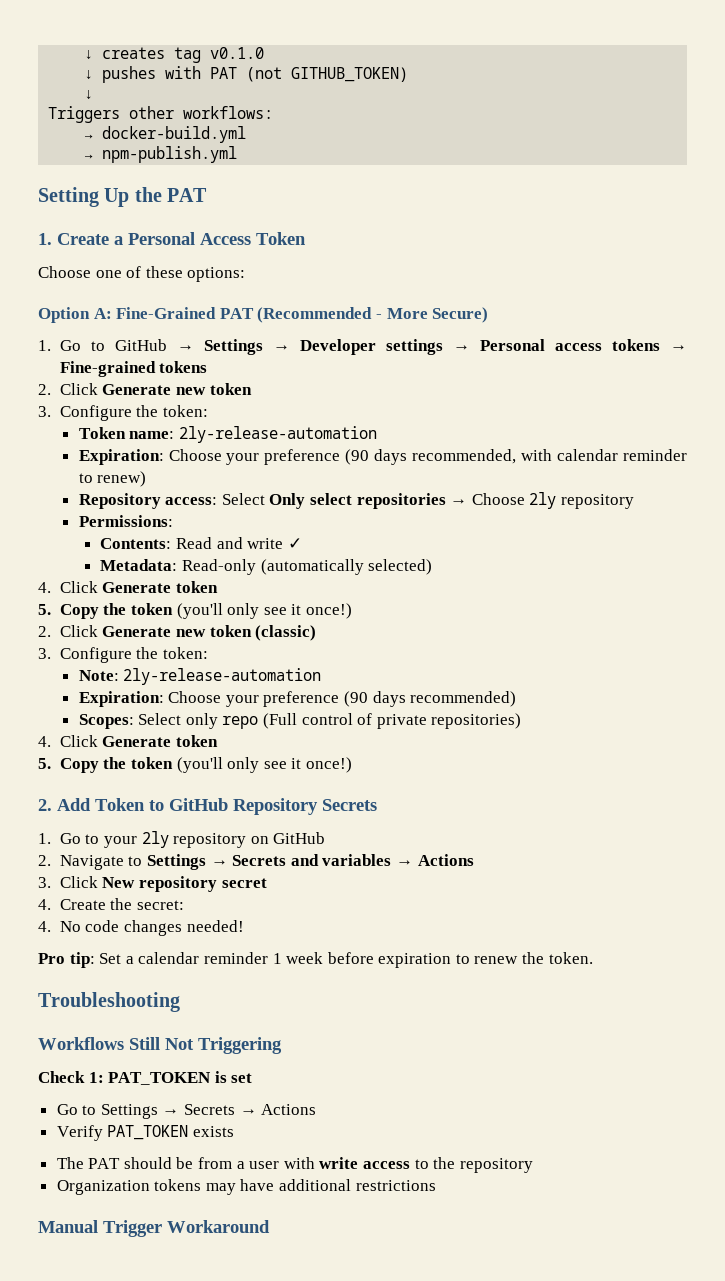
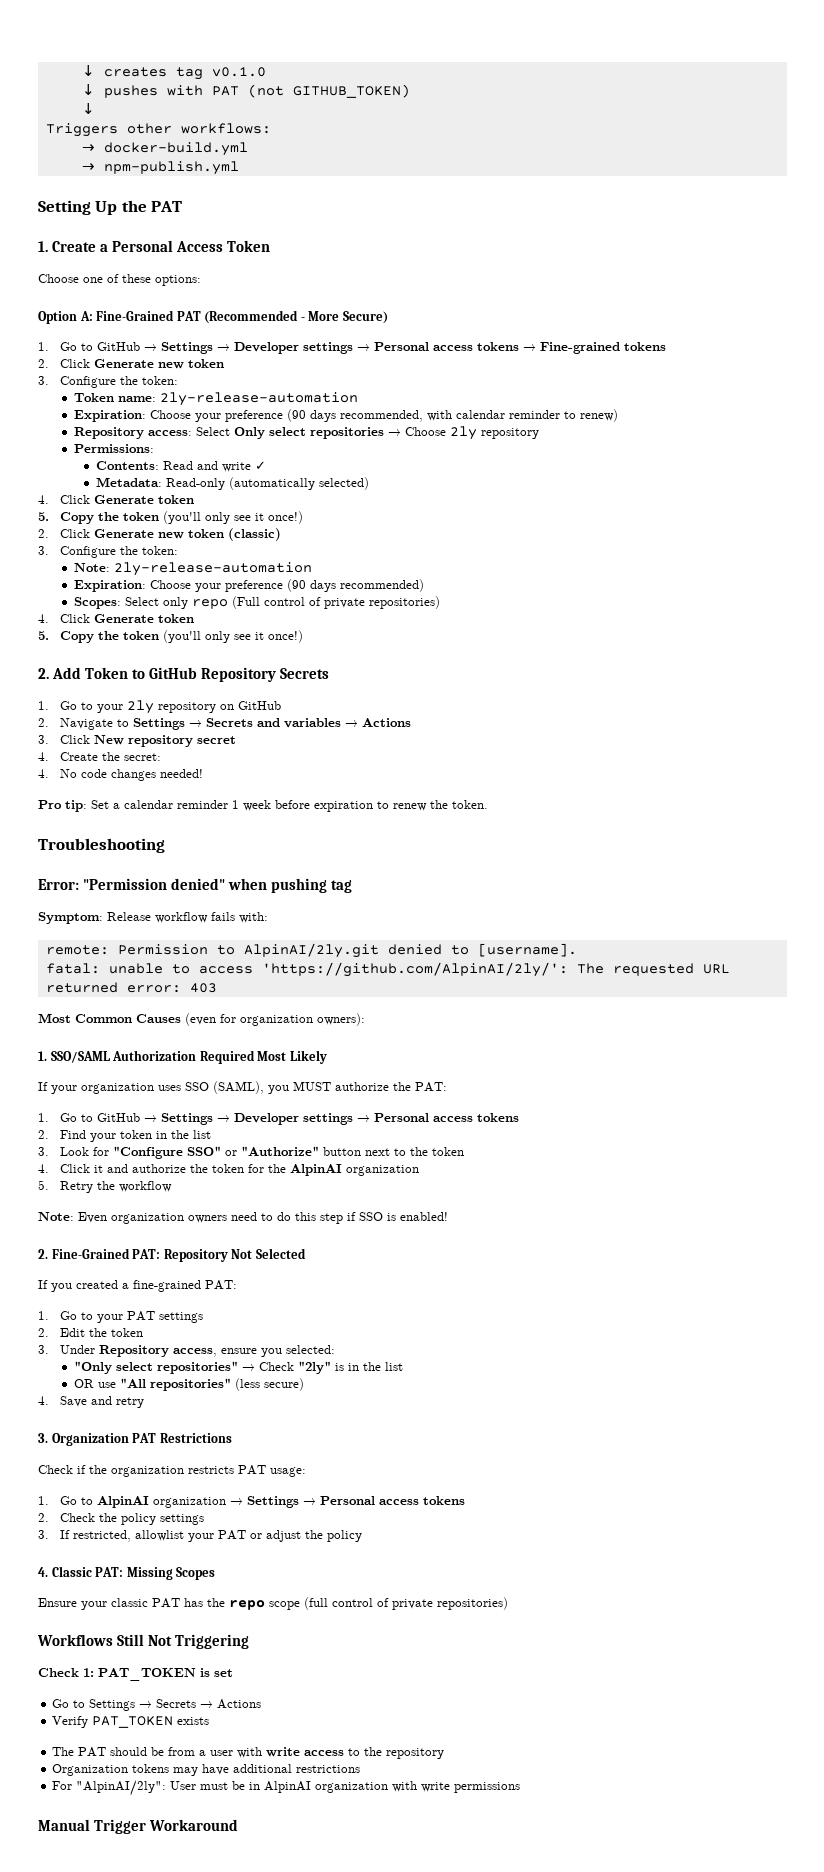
(180, 1002) none -> [38,878,353,893] [38,912,268,924] [45,943,577,958] [45,962,730,977] [45,982,217,993] [38,1013,365,1026] [38,1050,327,1064] [38,1081,447,1094] [38,1113,519,1125] [38,1130,211,1142] [38,1146,464,1159] [38,1164,419,1176] [38,1180,172,1193] [38,1212,448,1224] [38,1248,306,1262] [38,1280,237,1292] [38,1311,203,1323] [38,1328,143,1337] [38,1345,335,1357] [74,1361,404,1374] [74,1378,305,1391] [38,1396,144,1408] [38,1433,232,1446] [38,1465,306,1477] [38,1496,465,1508] [38,1513,204,1525] [38,1530,362,1542] [38,1566,216,1580] [38,1597,508,1610] // Error: "Permission denied" when pushing tag // Symptom: Release workflow fails with: // remote: Permission to AlpinAI/2ly.git denied to [username]. // fatal: unable to access 'https://github.com/AlpinAI/2ly/': The requested URL returned error: 403 // Most Common Causes (even for organization owners): // 1. SSO/SAML Authorization Required Most Likely // If your organization uses SSO (SAML), you MUST authorize the PAT: // 1. Go to GitHub → Settings → Developer settings → Personal access tokens // 2. Find your token in the list // 3. Look for "Configure SSO" or "Authorize" button next to the token // 4. Click it and authorize the token for the AlpinAI organization // 5. Retry the workflow // Note: Even organization owners need to do this step if SSO is enabled! // 2. Fine-Grained PAT: Repository Not Selected // If you created a fine-grained PAT: // 1. Go to your PAT settings // 2. Edit the token // 3. Under Repository access, ensure you selected: // "Only select repositories" → Check "2ly" is in the list // OR use "All repositories" (less secure) // 4. Save and retry // 3. Organization PAT Restrictions // Check if the organization restricts PAT usage: // 1. Go to AlpinAI organization → Settings → Personal access tokens // 2. Check the policy settings // 3. If restricted, allowlist your PAT or adjust the policy // 4. Classic PAT: Missing Scopes // Ensure your classic PAT has the repo scope (full control of private repositories)
(436, 1185) none -> [52,1780,521,1796] // For "AlpinAI/2ly": User must be in AlpinAI organization with write permissions

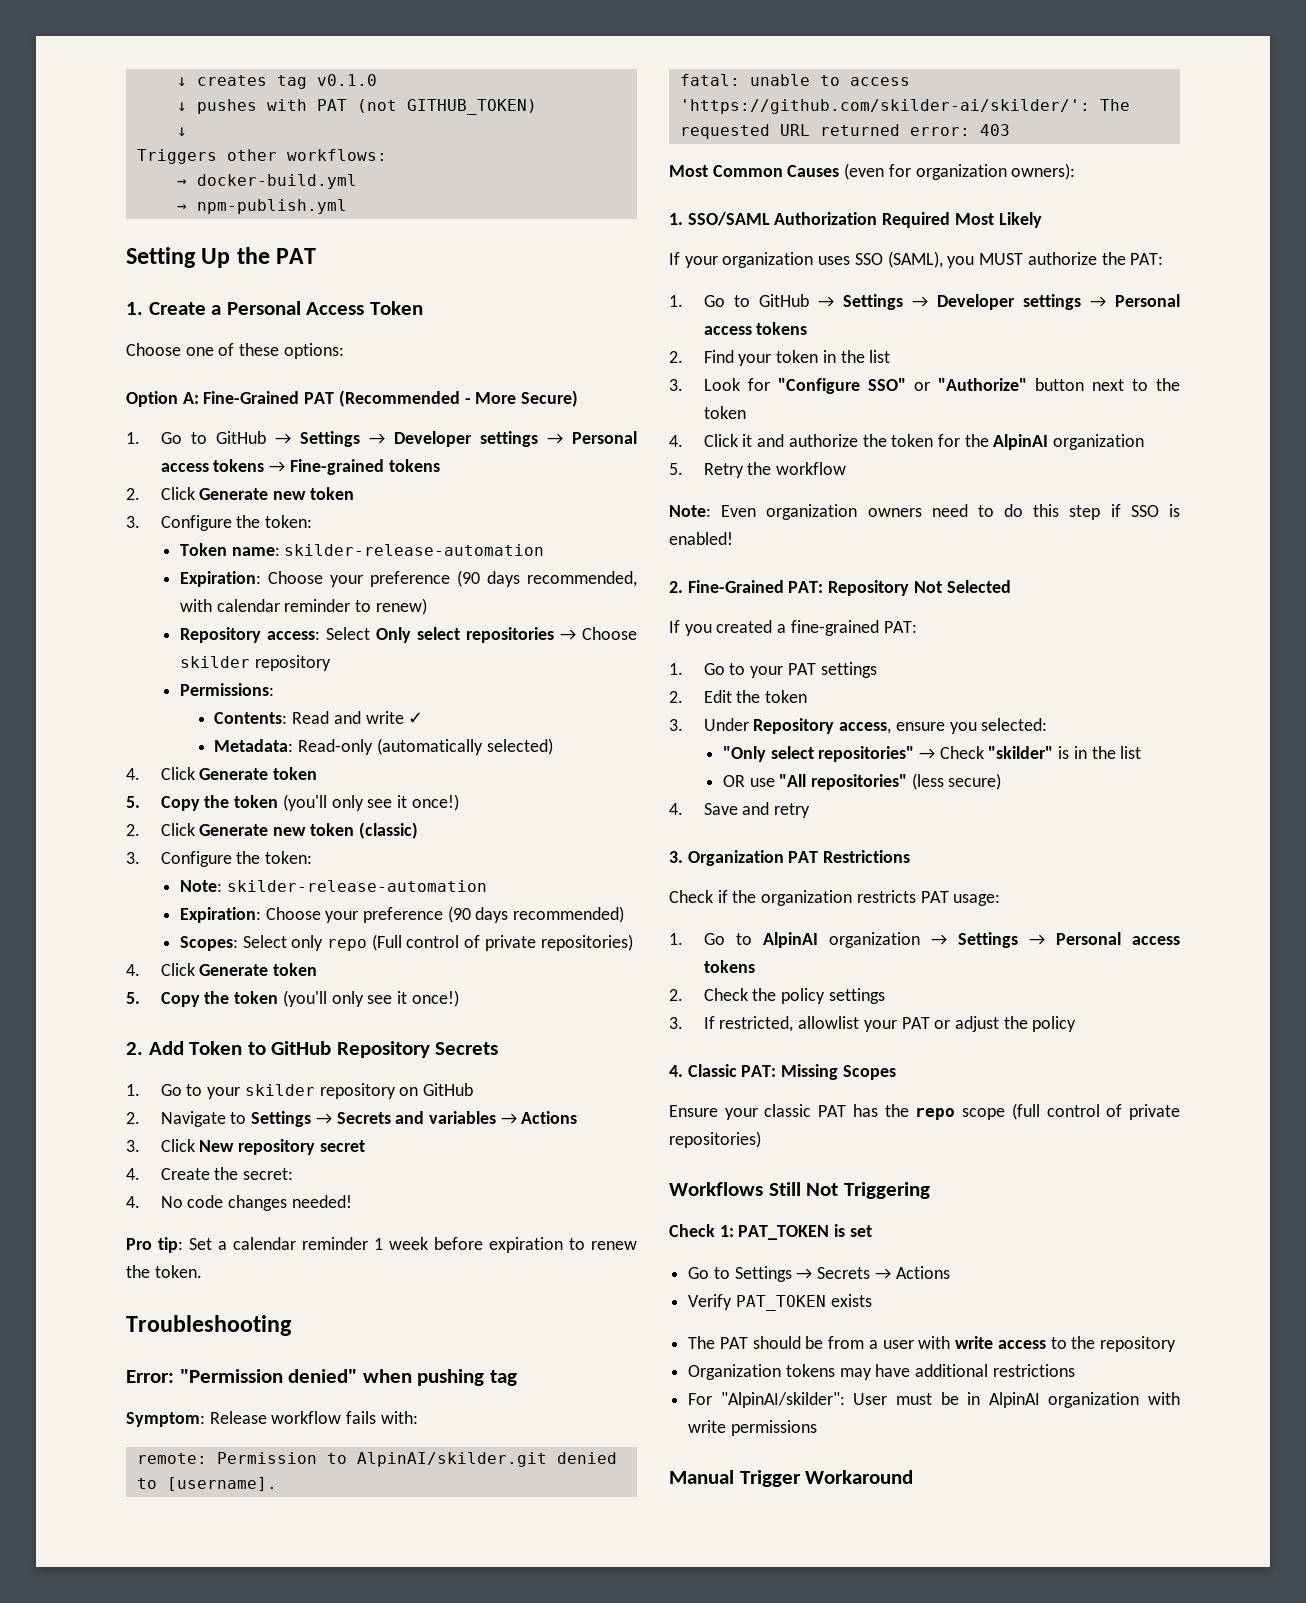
[160,392,359,406] 2ly-release-automation -> [284,544,545,556] skilder-release-automation
[450,426,478,440] 2ly -> [179,656,250,668] skilder
[114,562,313,576] 2ly-release-automation -> [226,880,487,892] skilder-release-automation
[126,700,154,714] 2ly -> [244,1084,315,1096] skilder
[243,943,379,958] AlpinAI/2ly.git -> [356,1452,547,1467] AlpinAI/skilder.git
[261,962,568,977] 'https://github.com/AlpinAI/2ly/': -> [679,99,1090,114] 'https://github.com/skilder-ai/skilder/':
[298,1361,332,1374] "2ly" -> [988,746,1054,759] "skilder"
[76,1780,167,1796] "AlpinAI/2ly": -> [720,1392,845,1408] "AlpinAI/skilder":

